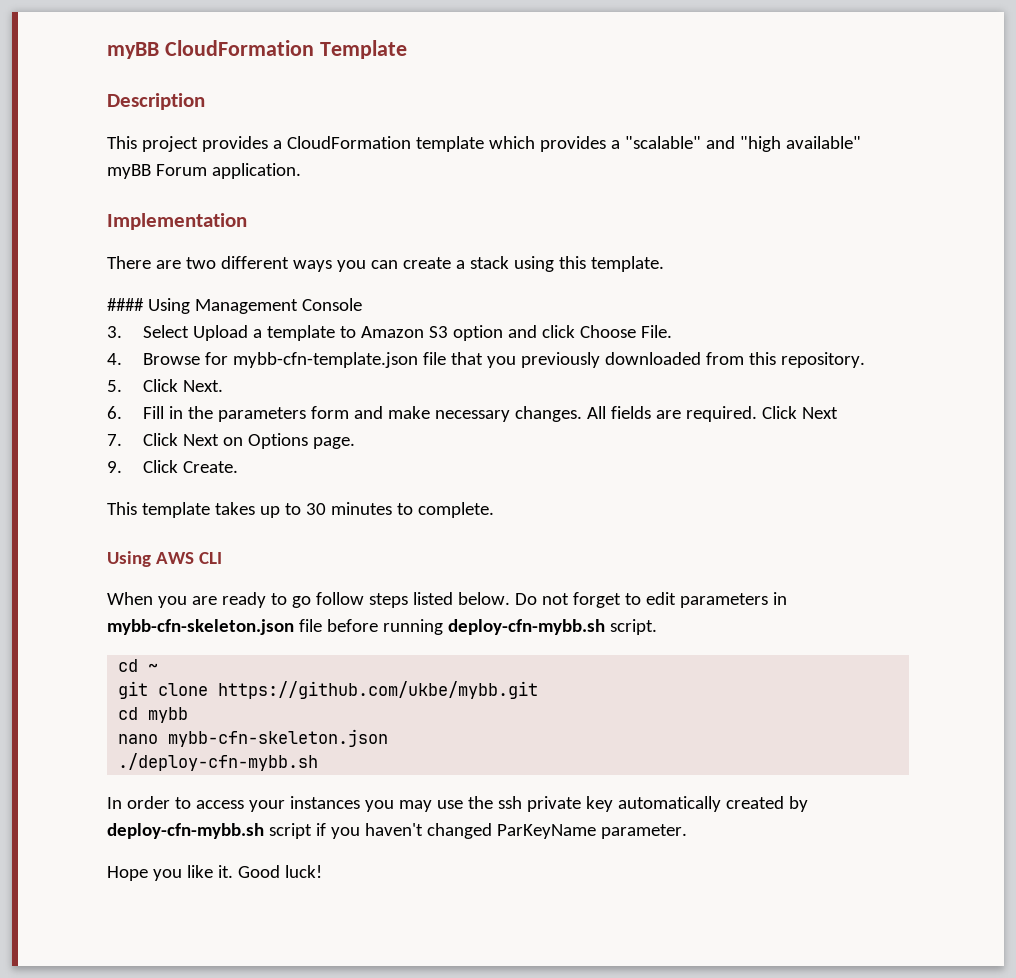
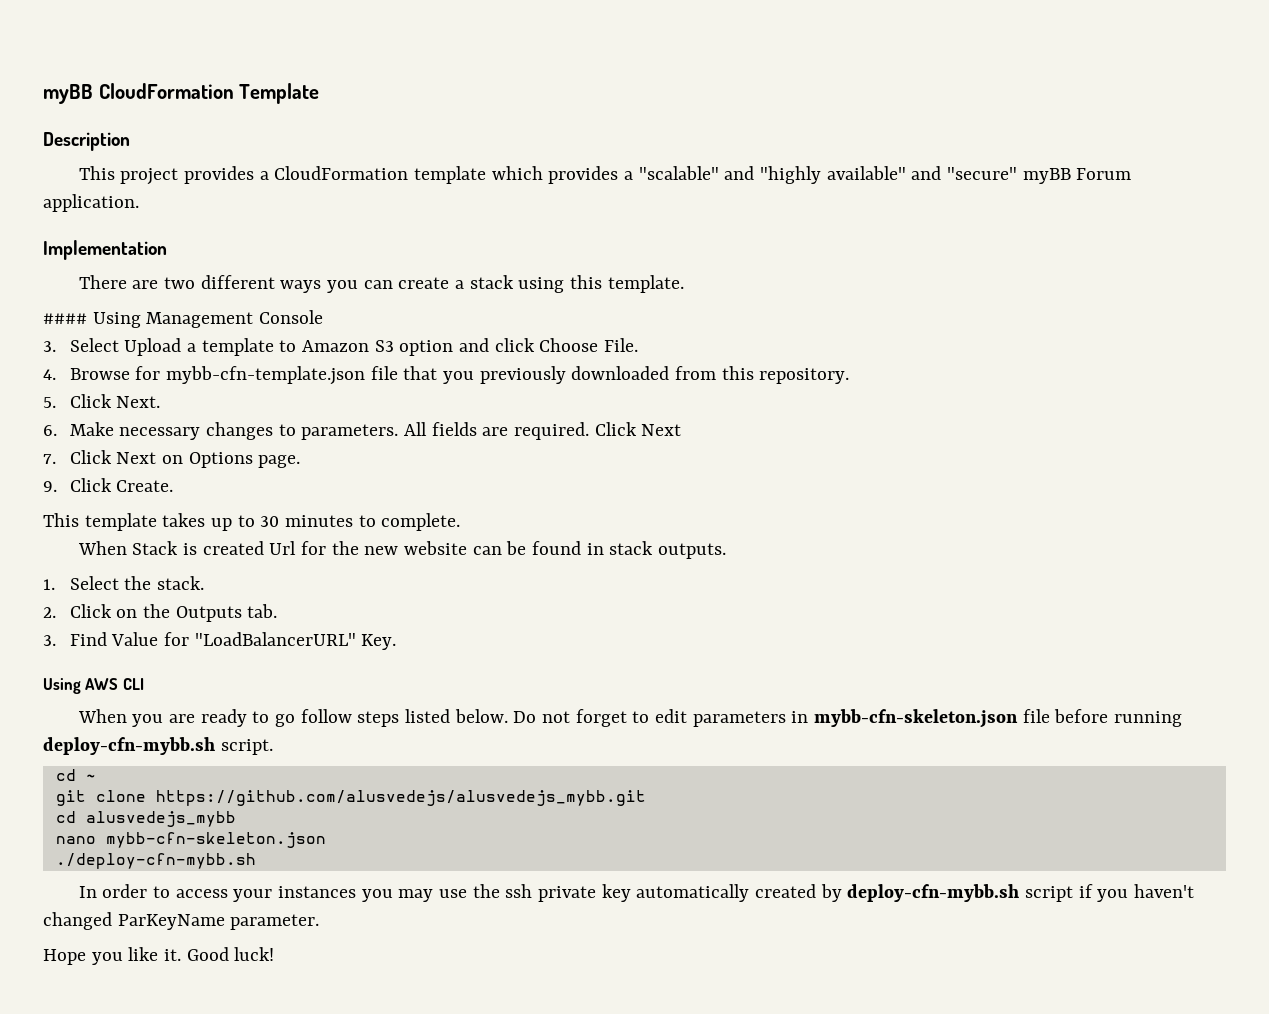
[739,136,861,152] "high available" -> [759,166,1017,184] "highly available" and "secure"
[143,406,583,422] Fill in the parameters form and make necessary changes. -> [69,422,399,440] Make necessary changes to parameters.
(494, 510) none -> [77,541,726,559] [43,576,204,590] [43,604,278,622] [43,632,397,650] // When Stack is created Url for the new website can be found in stack outputs. // 1. Select the stack. // 2. Click on the Outputs tab. // 3. Find Value for "LoadBalancerURL" Key.
[218,681,539,699] [118,707,189,723] https://github.com/ukbe/mybb.git // cd mybb -> [155,790,646,806] [55,811,236,827] https://github.com/alusvedejs/alusvedejs_mybb.git // cd alusvedejs_mybb

